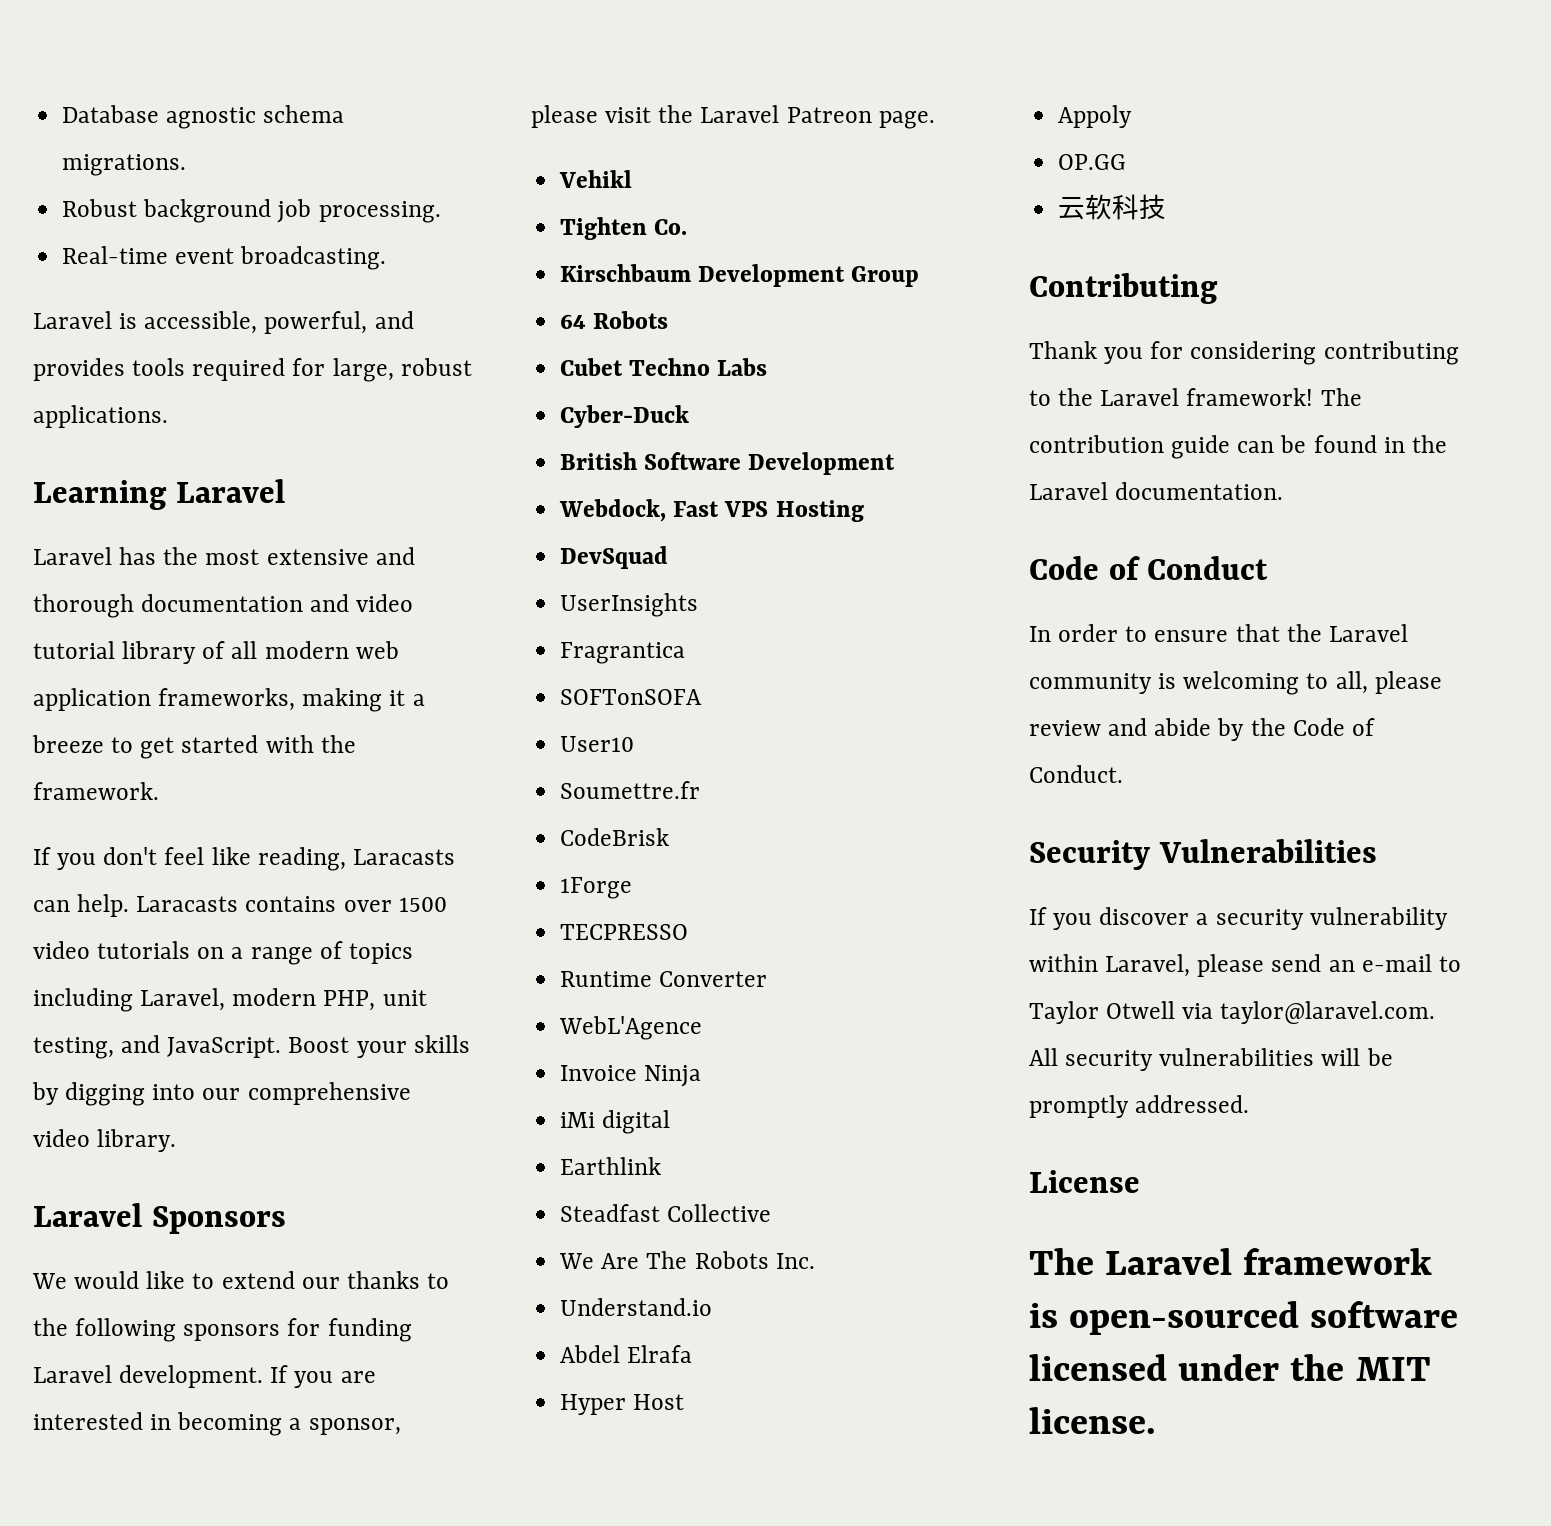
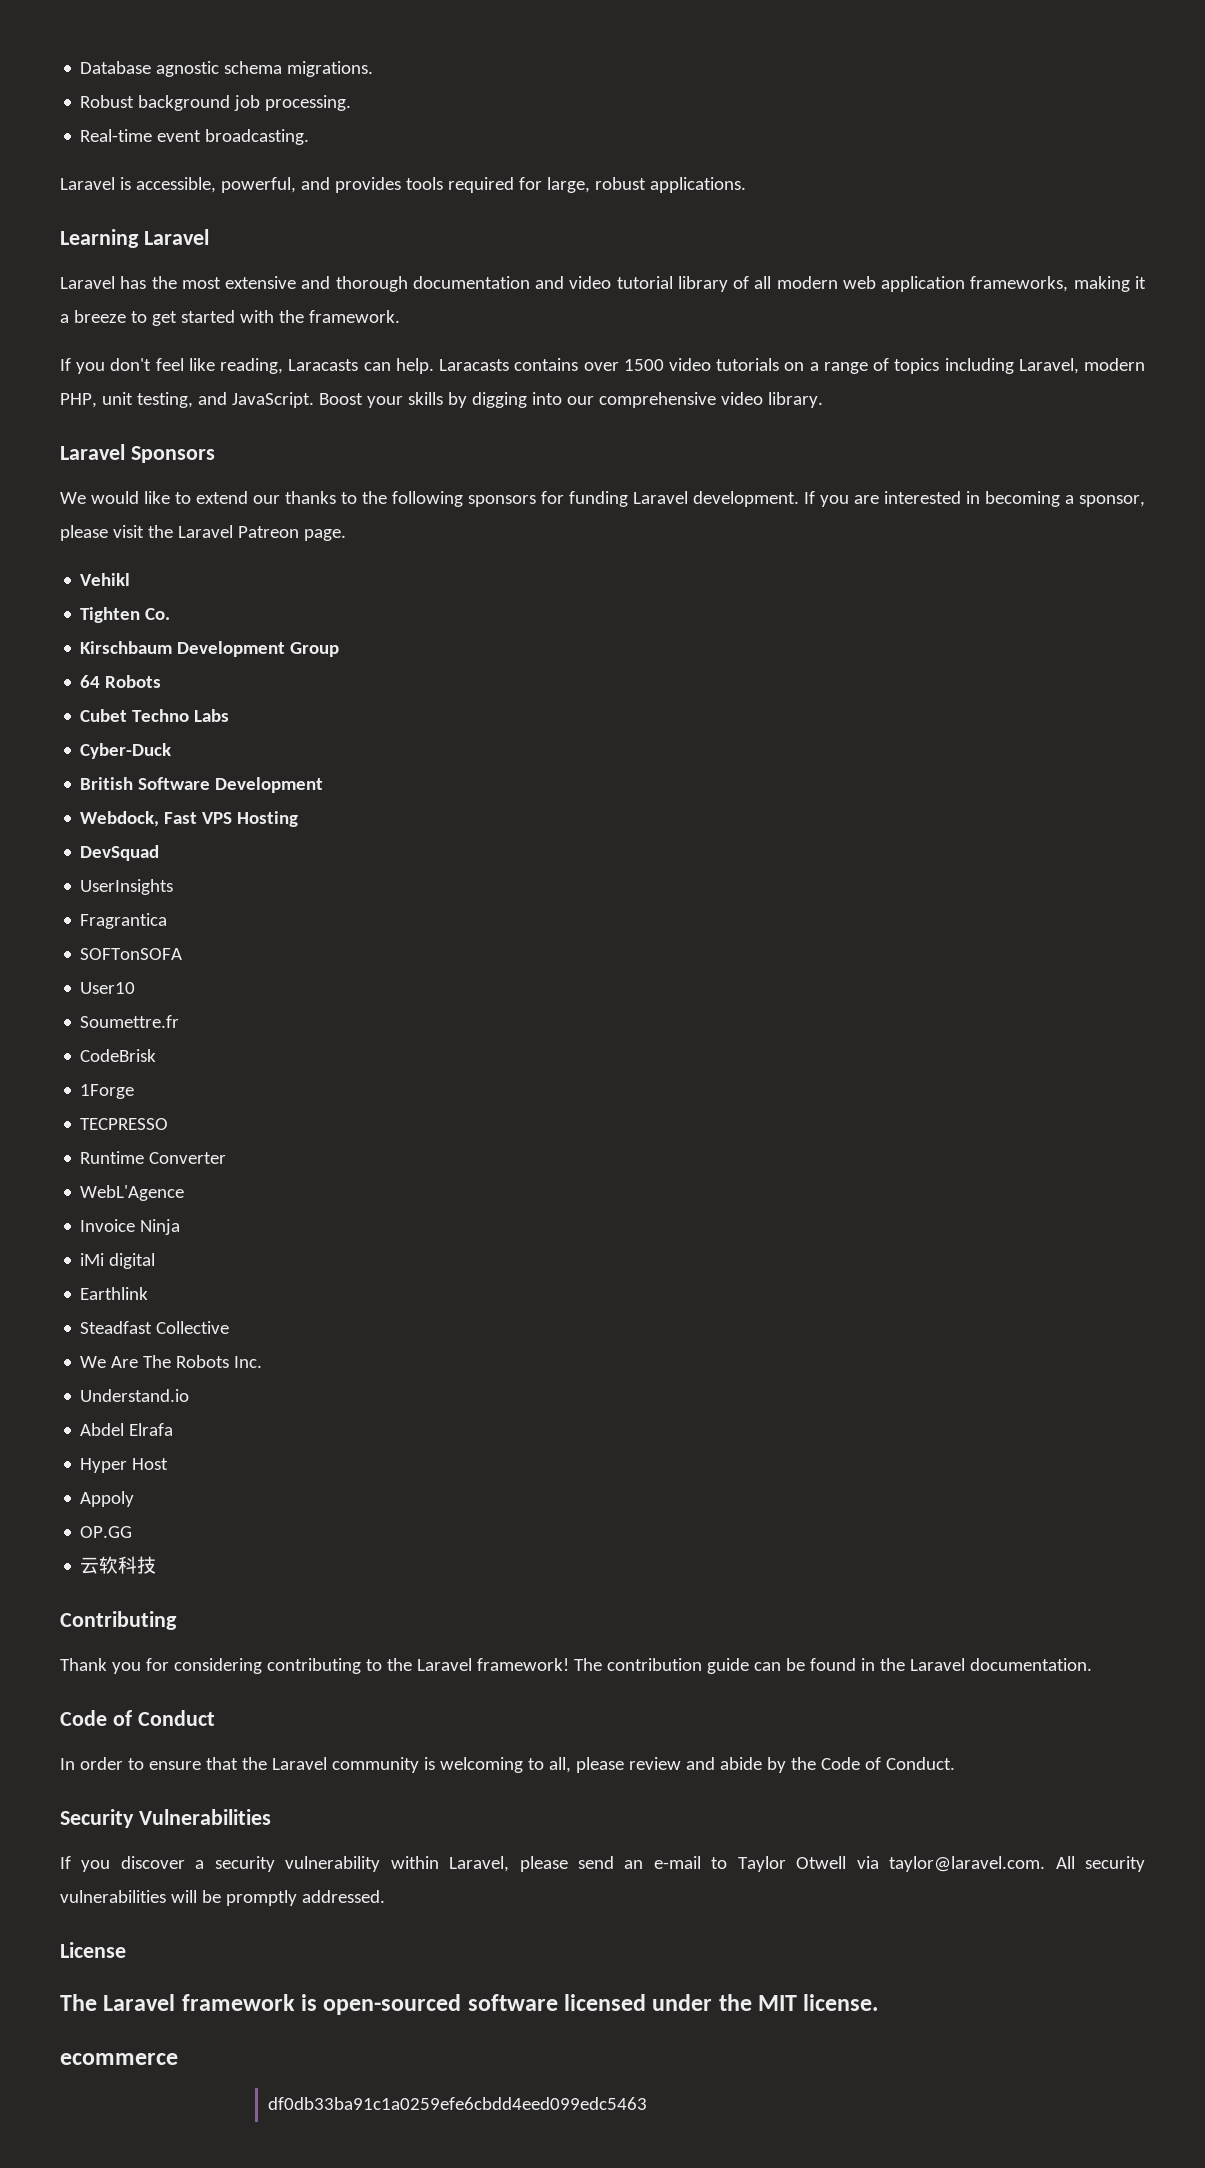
(1156, 1420) none -> [60,2053,178,2065] [267,2097,647,2110] // ecommerce // df0db33ba91c1a0259efe6cbdd4eed099edc5463

